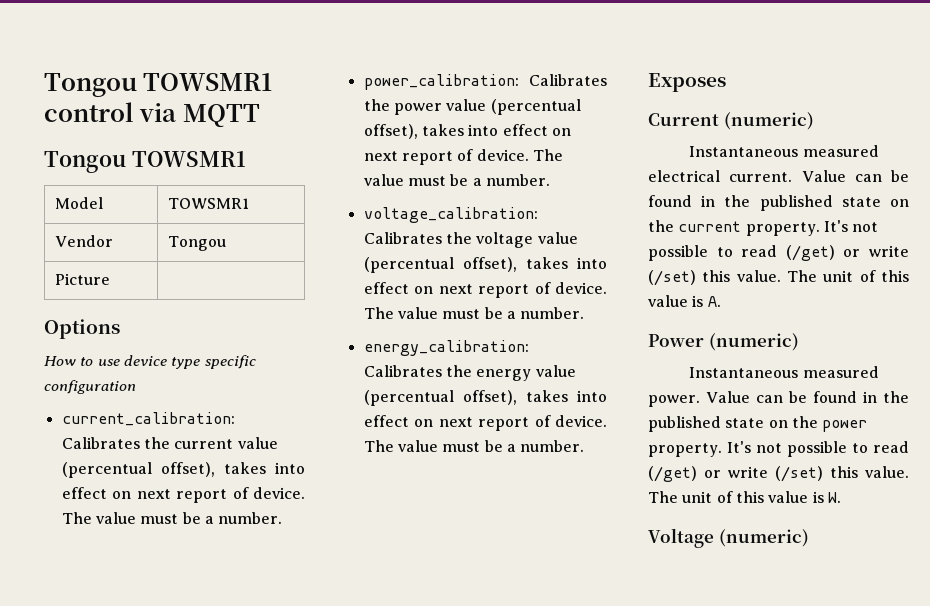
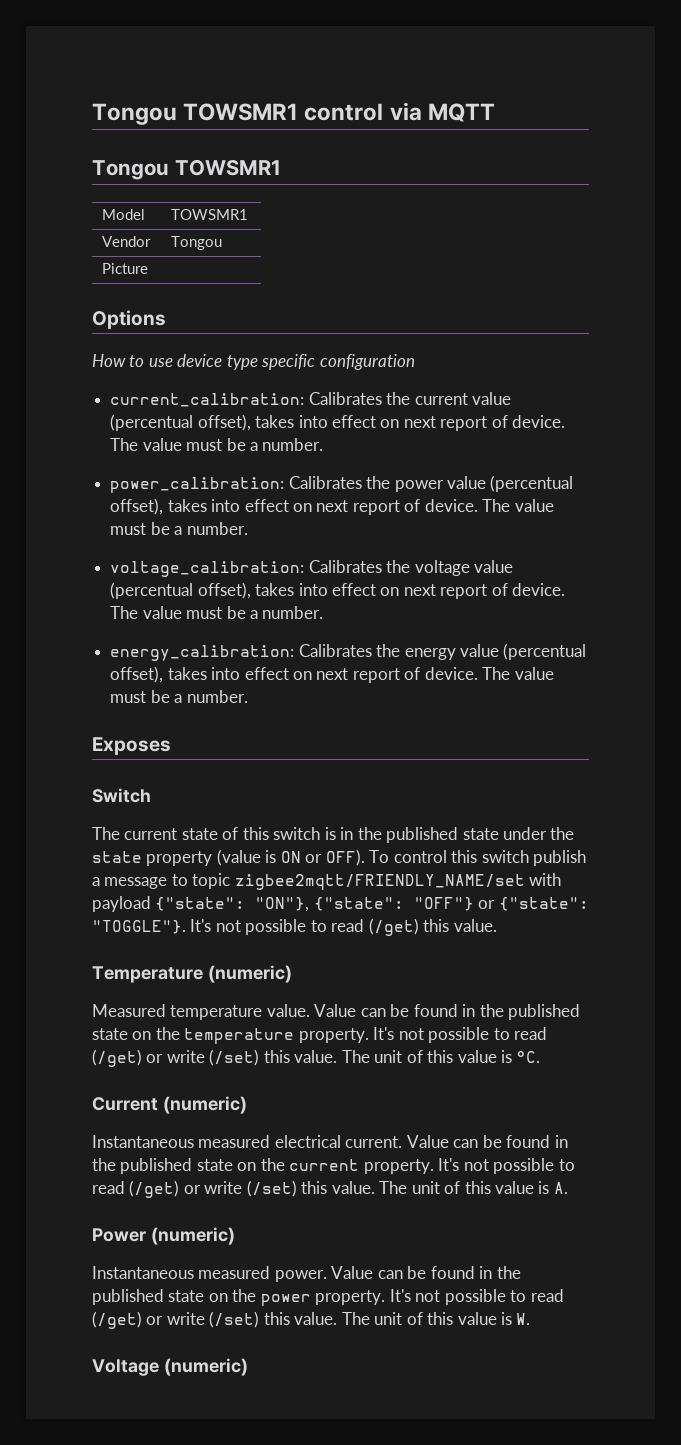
(726, 82) none -> [92,788,151,803] [92,827,575,843] [92,849,587,866] [92,873,562,890] [92,896,589,912] [92,918,497,936] [92,965,292,983] [92,1004,581,1020] [92,1027,548,1044] [92,1049,541,1067] // Switch // The current state of this switch is in the published state under the state property (value is ON or OFF). To control this switch publish a message to topic zigbee2mqtt/FRIENDLY_NAME/set with payload {"state": "ON"}, {"state": "OFF"} or {"state": "TOGGLE"}. It's not possible to read (/get) this value. // Temperature (numeric) // Measured temperature value. Value can be found in the published state on the temperature property. It's not possible to read (/get) or write (/set) this value. The unit of this value is °C.

